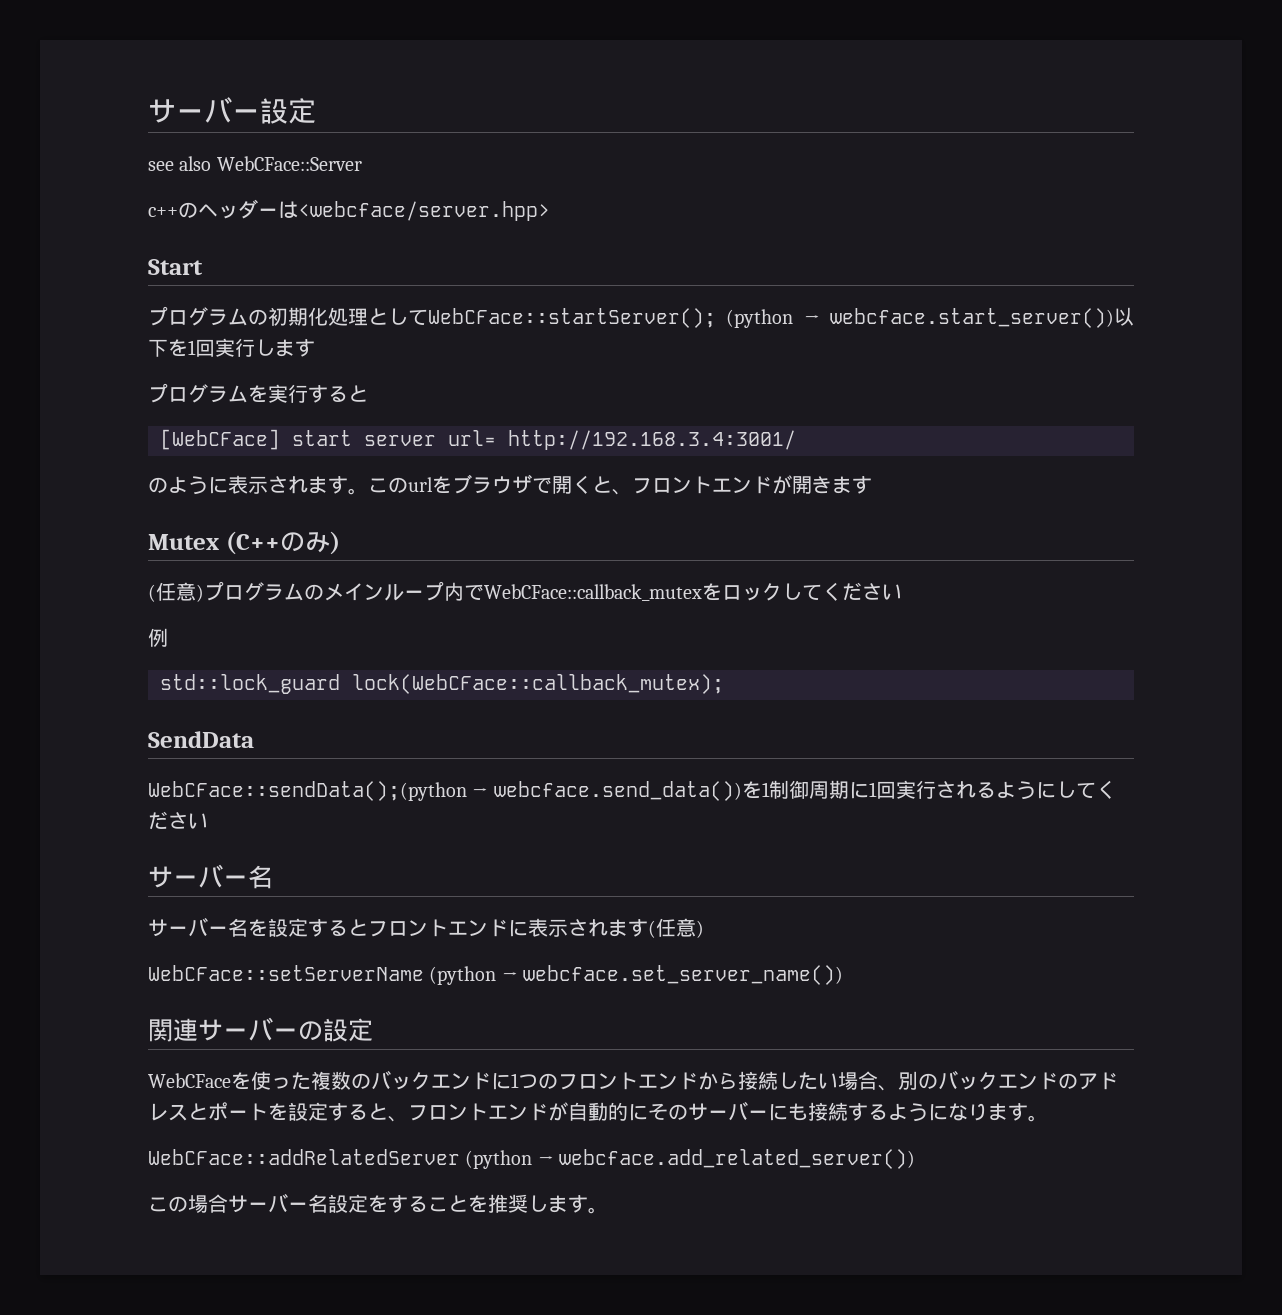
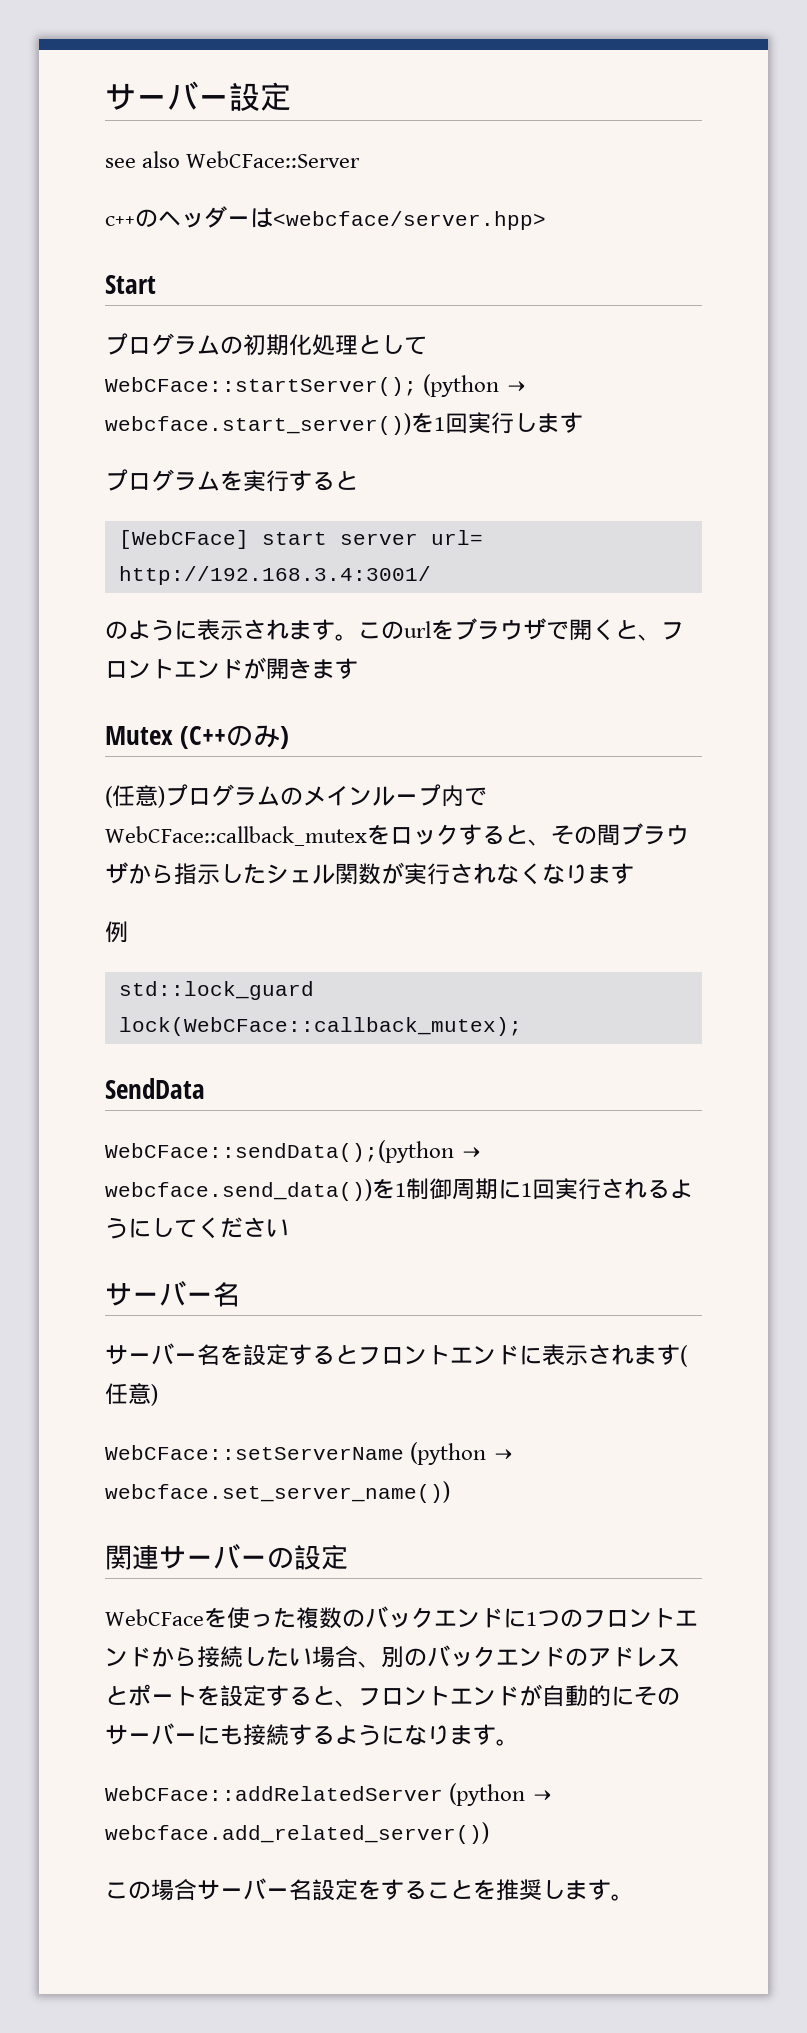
[1114,307,1134,326] [148,339,168,357] 以下 -> (411, 424) none
[782,582,902,601] してください -> [459,823,689,846] [105,862,634,885] すると、その間ブラウザから指示したシェル関数が実行されなくなります

